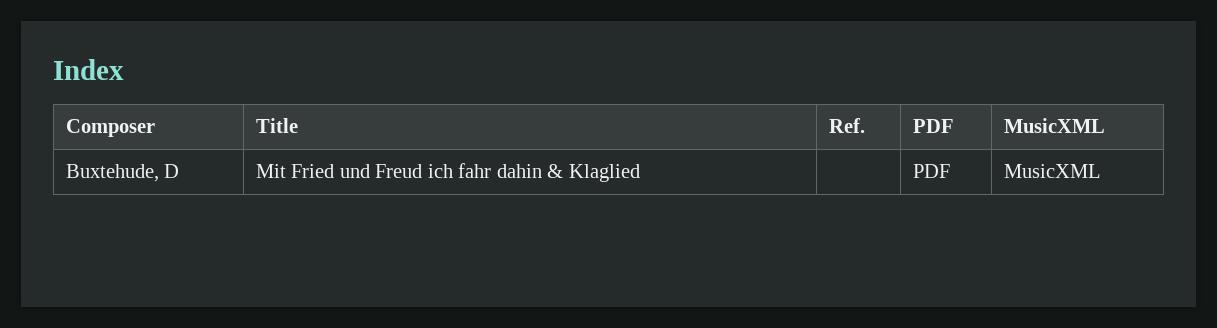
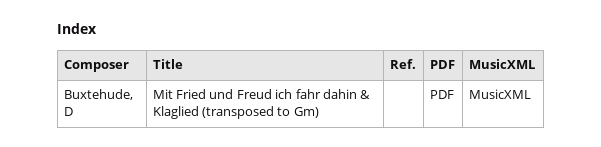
(640, 173) none -> [201,106,319,119] (transposed to Gm)

